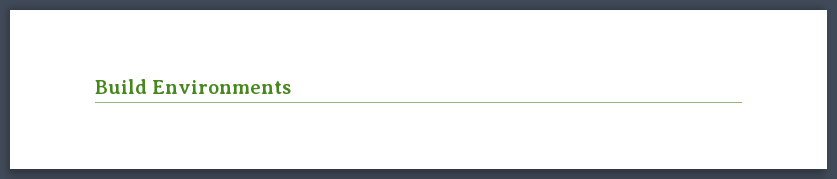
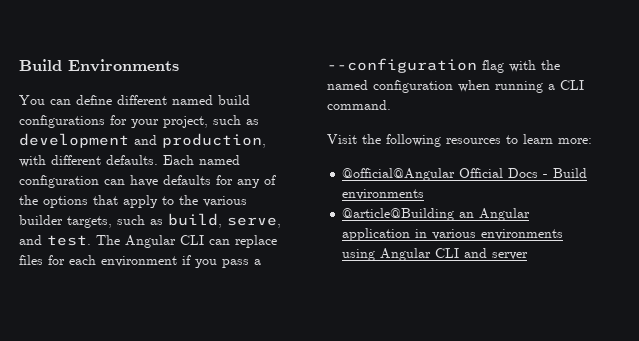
(292, 87) none -> [19,95,250,105] [19,115,259,128] [19,133,266,148] [19,155,240,167] [19,175,276,188] [19,195,247,208] [19,213,281,228] [19,235,277,248] [19,255,261,268] [327,58,560,73] [327,80,584,93] [327,100,391,110] [327,134,592,147] [342,168,588,181] [342,189,425,200] [342,208,531,221] [342,228,564,241] [342,248,529,261] // You can define different named build configurations for your project, such as development and production, with different defaults. Each named configuration can have defaults for any of the options that apply to the various builder targets, such as build, serve, and test. The Angular CLI can replace files for each environment if you pass a --configuration flag with the named configuration when running a CLI command. // Visit the following resources to learn more: // @official@Angular Official Docs - Build environments // @article@Building an Angular application in various environments using Angular CLI and server

